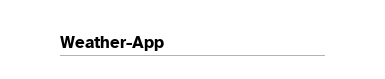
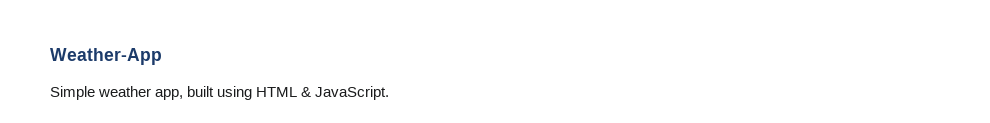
(164, 43) none -> [50,86,390,100] // Simple weather app, built using HTML & JavaScript.

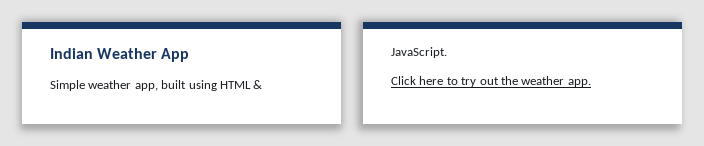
[50,48,162,65] Weather-App -> [50,48,190,62] Indian Weather App
(390, 93) none -> [391,76,591,87] // Click here to try out the weather app.

